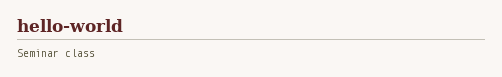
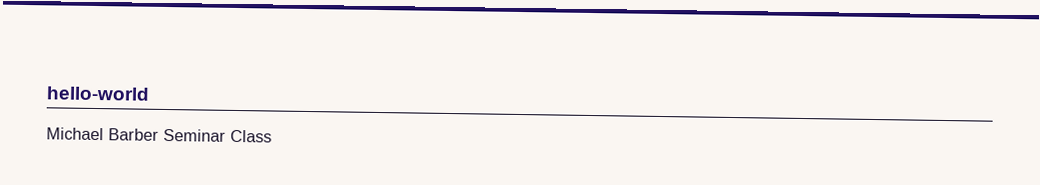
[17,49,95,57] Seminar class -> [46,127,272,143] Michael Barber Seminar Class

